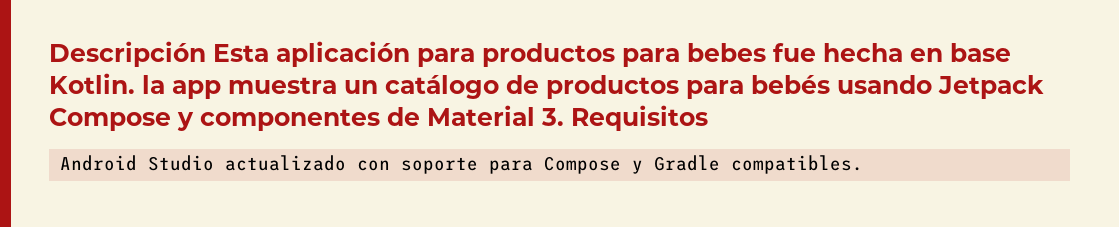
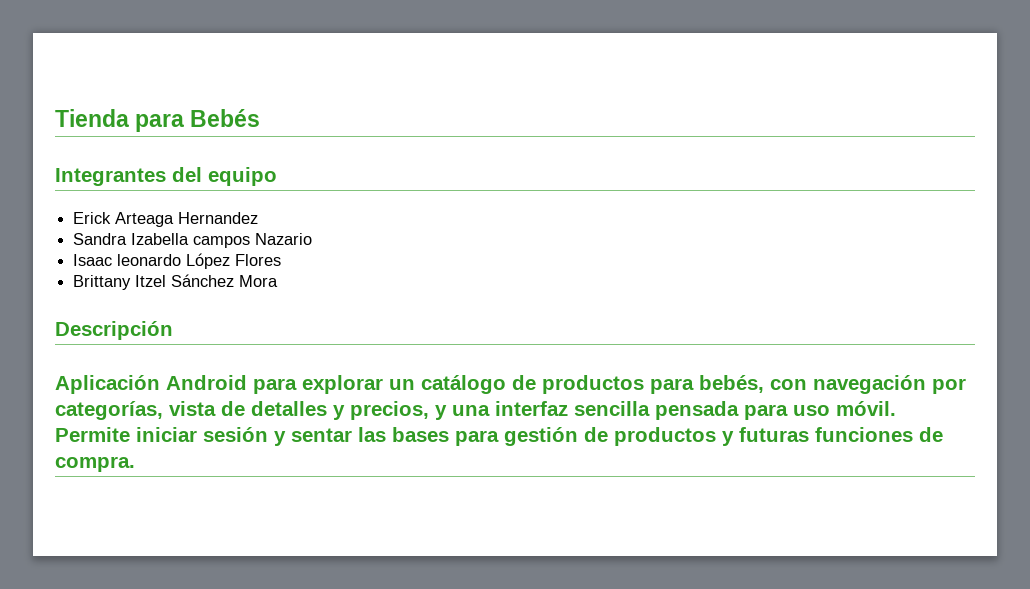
[49,41,1011,67] [49,73,337,99] Descripción Esta aplicación para productos para bebes fue hecha en base Kotlin. la app muestra -> [55,109,261,132] [55,167,277,186] [73,212,259,227] [73,233,313,248] [73,253,282,269] [73,274,279,290] [55,321,173,340] [55,375,383,394] Tienda para Bebés // Integrantes del equipo // Erick Arteaga Hernandez // Sandra Izabella campos Nazario // Isaac leonardo López Flores // Brittany Itzel Sánchez Mora // Descripción // Aplicación Android para explorar
[751,75,1044,99] [49,105,708,131] [60,155,864,174] bebés usando Jetpack Compose y componentes de Material 3. Requisitos // Android Studio actualizado con soporte para Compose y Gradle compatibles. -> [699,375,966,394] [55,401,896,420] [55,427,943,446] [55,456,135,472] bebés, con navegación por categorías, vista de detalles y precios, y una interfaz sencilla pensada para uso móvil. Permite iniciar sesión y sentar las bases para gestión de productos y futuras funciones de compra.

